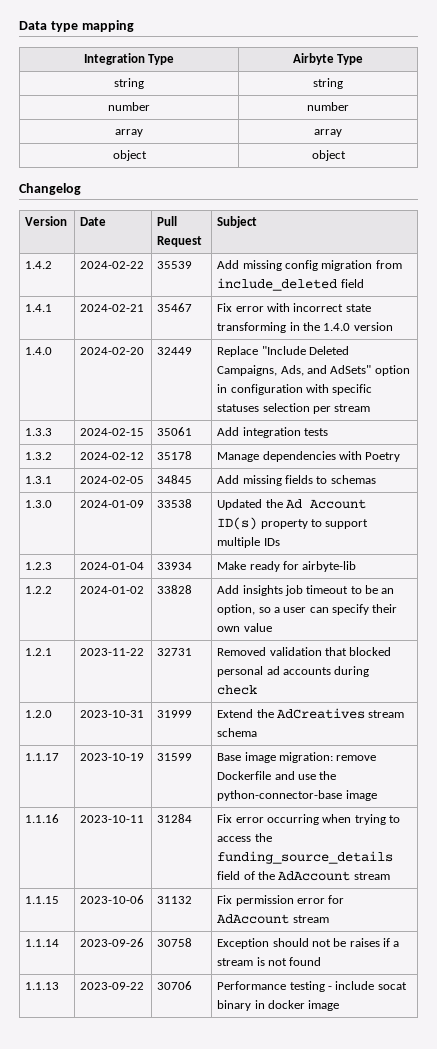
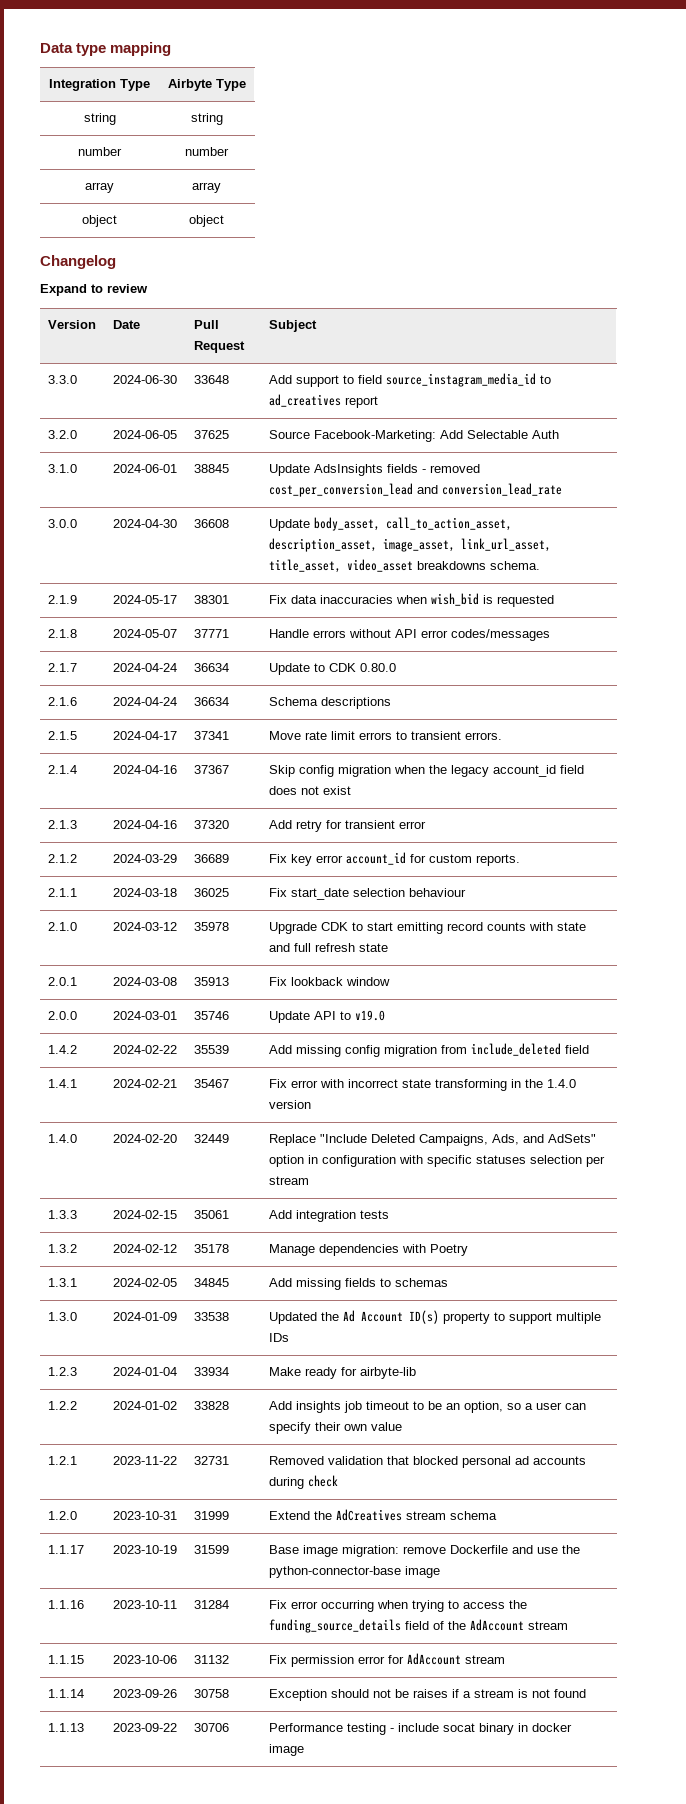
(81, 189) none -> [40,284,148,296] // Expand to review
(258, 222) none -> [48,375,78,384] [113,375,178,384] [194,375,230,384] [269,373,552,387] [269,394,379,408] [48,430,78,439] [113,430,178,439] [194,430,230,439] [269,430,560,442] [48,464,78,473] [113,464,178,473] [194,464,230,473] [269,464,481,476] [269,483,563,497] [48,519,78,528] [113,519,178,528] [194,519,230,528] [269,517,513,531] [269,538,552,552] [269,559,541,573] [48,595,78,604] [113,595,178,604] [194,595,230,604] [269,593,555,607] [48,629,78,638] [113,629,178,638] [194,629,230,638] [269,629,551,641] [48,663,78,672] [113,663,178,672] [194,663,230,672] [269,663,397,675] [48,697,78,706] [113,697,178,706] [194,697,230,706] [269,697,392,709] [48,731,78,740] [113,731,178,740] [194,731,230,740] [269,731,503,740] [48,765,78,774] [113,765,178,774] [194,765,230,774] [269,765,585,777] [269,786,352,795] [48,820,78,829] [113,820,178,829] [194,820,230,829] [269,820,427,832] [48,854,78,863] [113,854,178,863] [194,854,230,863] [269,852,521,866] [48,888,78,897] [113,888,178,897] [194,888,230,897] [269,888,467,900] [48,922,78,931] [113,922,178,931] [194,922,230,931] [269,922,587,934] [269,943,389,952] [48,977,78,986] [113,977,178,986] [194,977,230,986] [269,977,391,986] [48,1011,78,1020] [113,1011,178,1020] [194,1011,230,1020] [269,1010,386,1023] // 3.3.0 | 2024-06-30 | 33648 | Add support to field source_instagram_media_id to ad_creatives report // 3.2.0 | 2024-06-05 | 37625 | Source Facebook-Marketing: Add Selectable Auth // 3.1.0 | 2024-06-01 | 38845 | Update AdsInsights fields - removed cost_per_conversion_lead and conversion_lead_rate // 3.0.0 | 2024-04-30 | 36608 | Update body_asset, call_to_action_asset, description_asset, image_asset, link_url_asset, title_asset, video_asset breakdowns schema. // 2.1.9 | 2024-05-17 | 38301 | Fix data inaccuracies when wish_bid is requested // 2.1.8 | 2024-05-07 | 37771 | Handle errors without API error codes/messages // 2.1.7 | 2024-04-24 | 36634 | Update to CDK 0.80.0 // 2.1.6 | 2024-04-24 | 36634 | Schema descriptions // 2.1.5 | 2024-04-17 | 37341 | Move rate limit errors to transient errors. // 2.1.4 | 2024-04-16 | 37367 | Skip config migration when the legacy account_id field does not exist // 2.1.3 | 2024-04-16 | 37320 | Add retry for transient error // 2.1.2 | 2024-03-29 | 36689 | Fix key error account_id for custom reports. // 2.1.1 | 2024-03-18 | 36025 | Fix start_date selection behaviour // 2.1.0 | 2024-03-12 | 35978 | Upgrade CDK to start emitting record counts with state and full refresh state // 2.0.1 | 2024-03-08 | 35913 | Fix lookback window // 2.0.0 | 2024-03-01 | 35746 | Update API to v19.0

